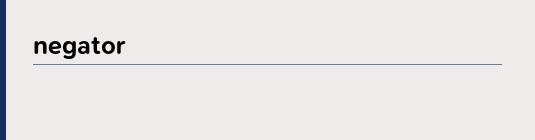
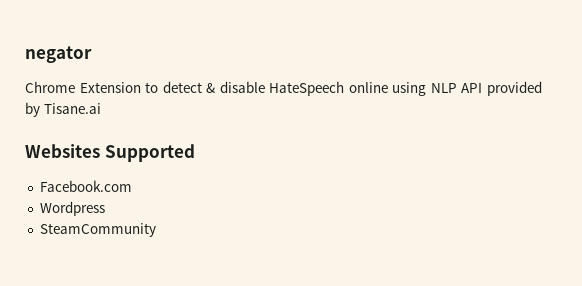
(126, 48) none -> [25,81,542,96] [25,102,101,117] [25,144,195,162] [39,180,132,192] [39,201,105,216] [39,223,156,237] // Chrome Extension to detect & disable HateSpeech online using NLP API provided by Tisane.ai // Websites Supported // Facebook.com // Wordpress // SteamCommunity

